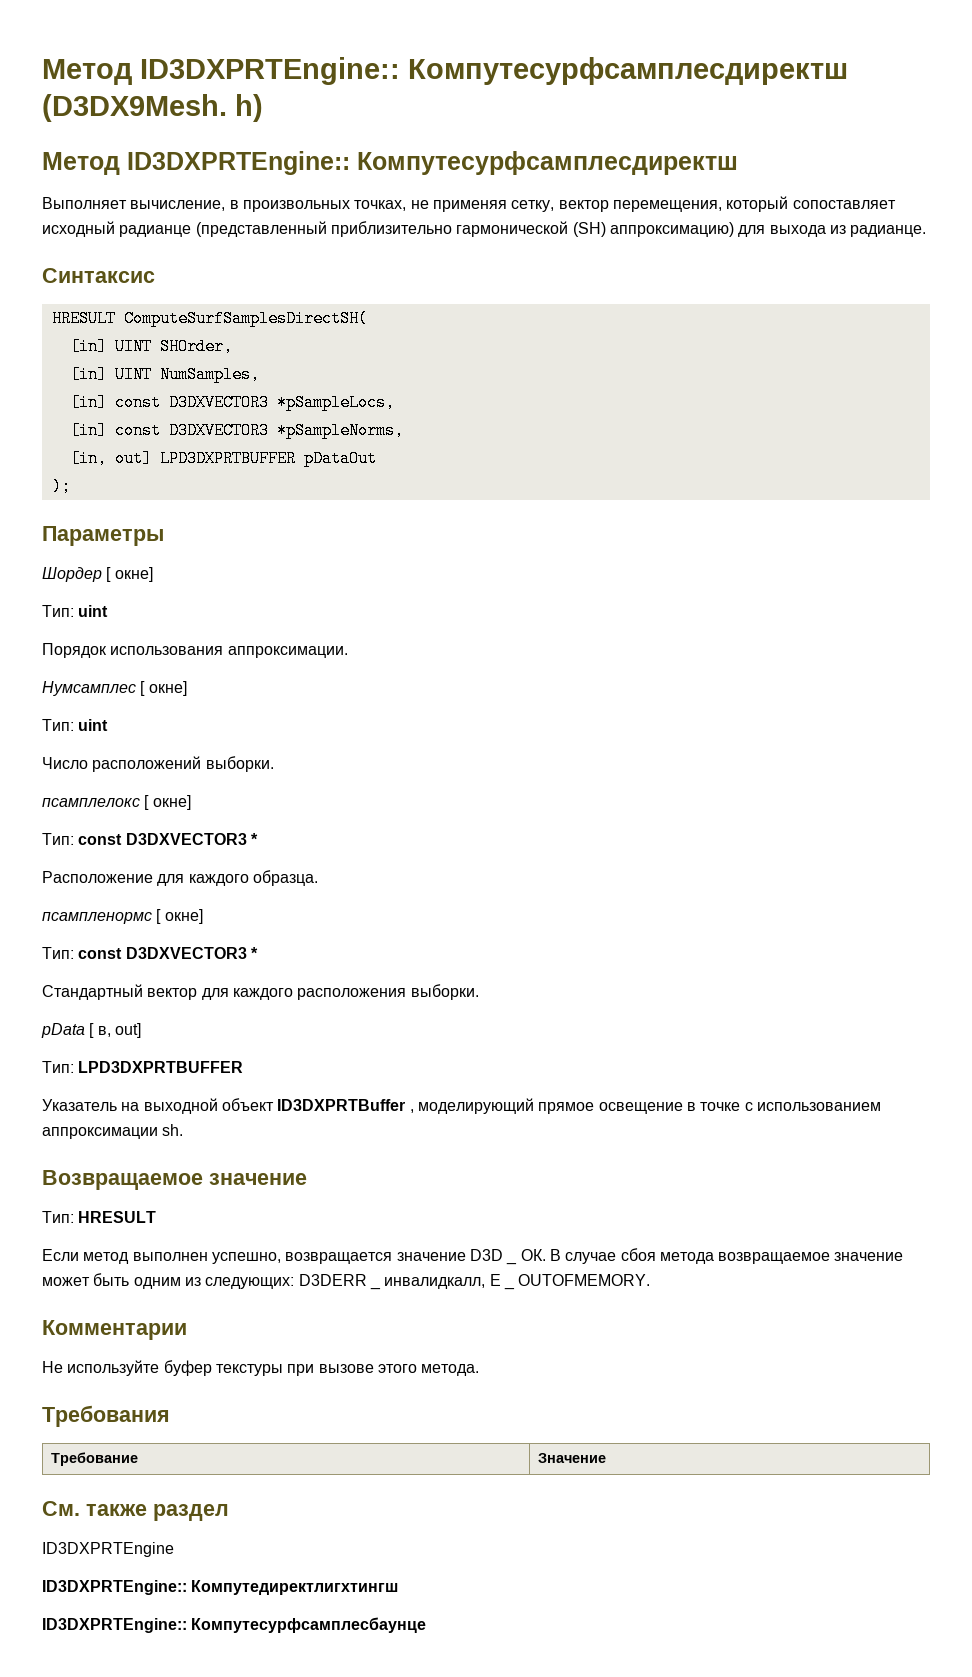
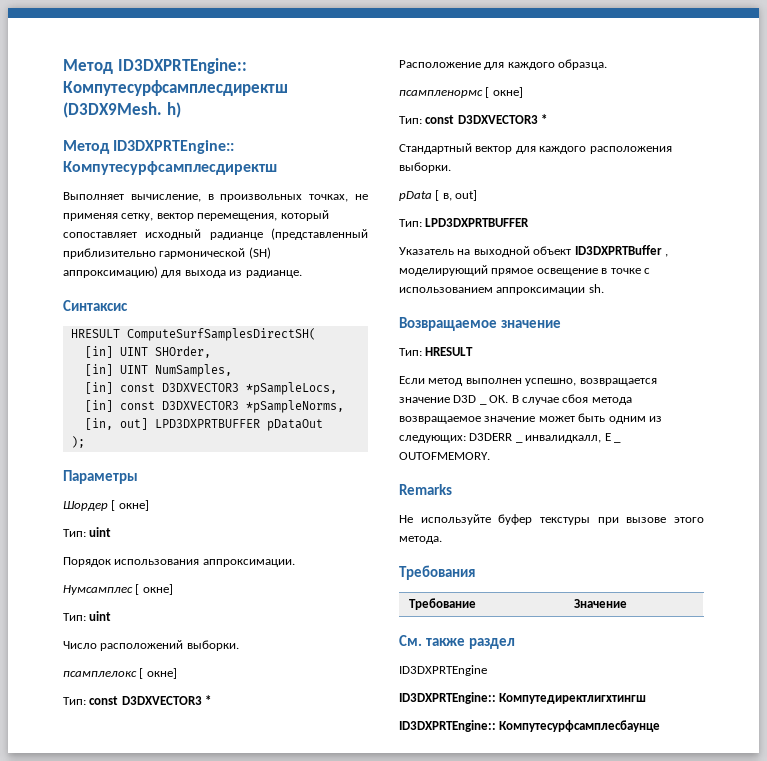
[42,1320,187,1340] Комментарии -> [399,484,452,495] Remarks

